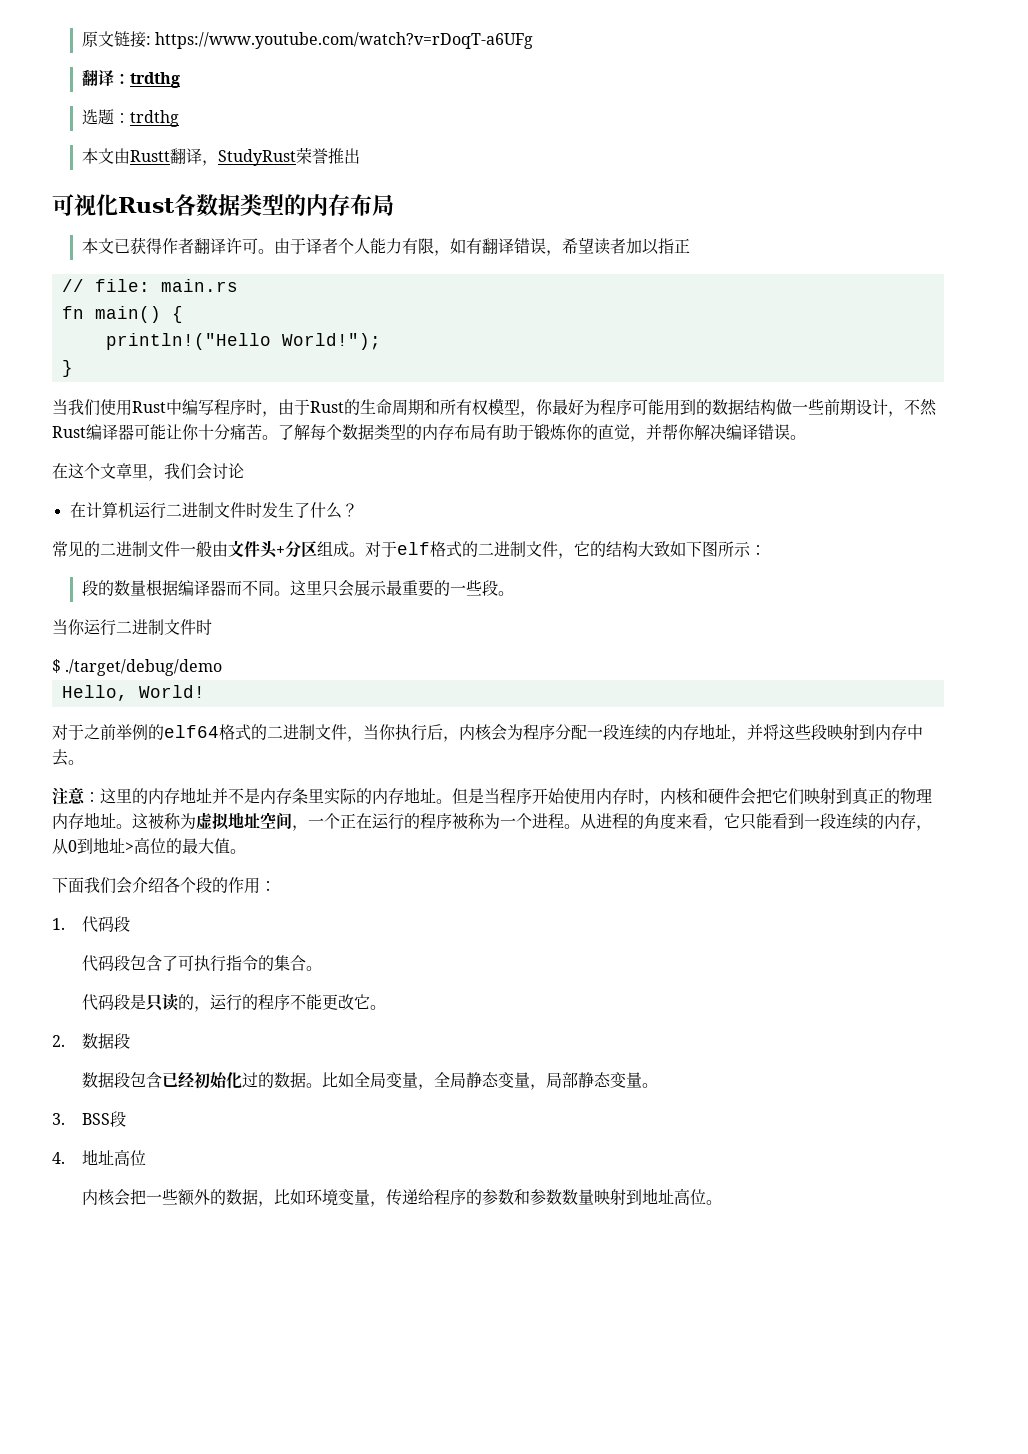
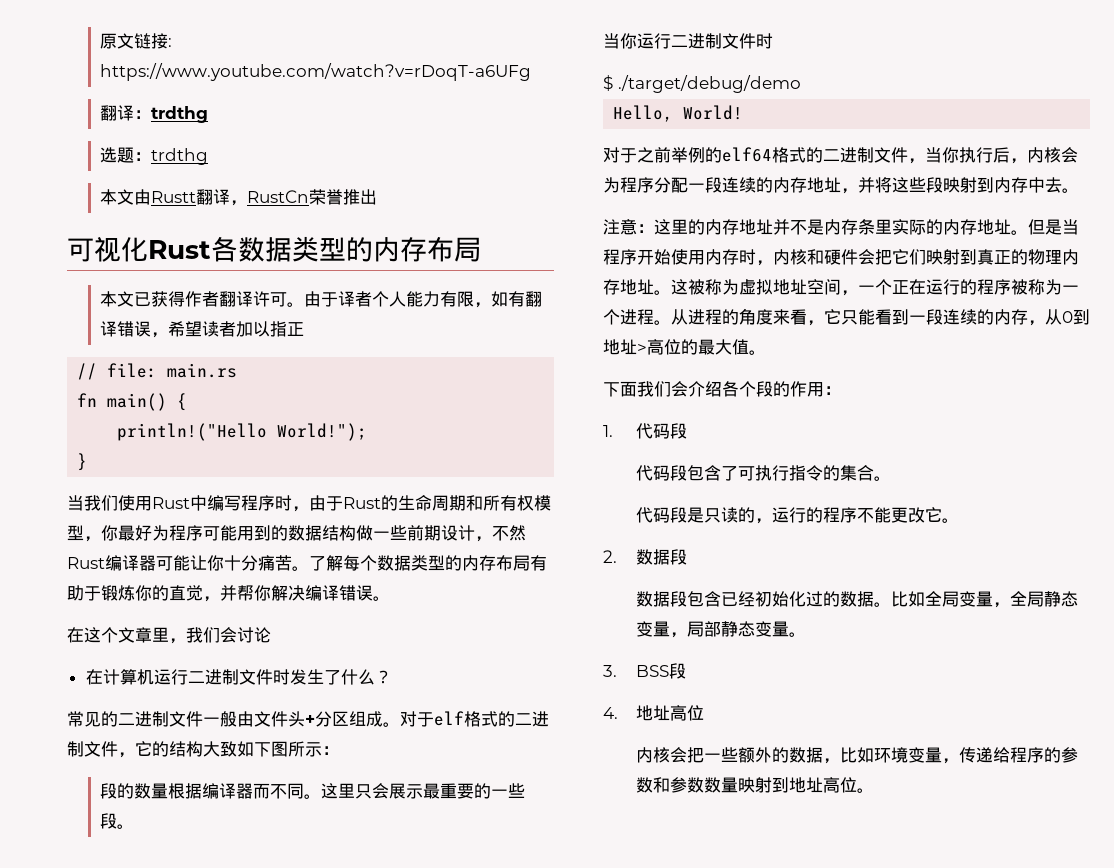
[217,149,296,166] StudyRust -> [246,190,309,203] RustCn

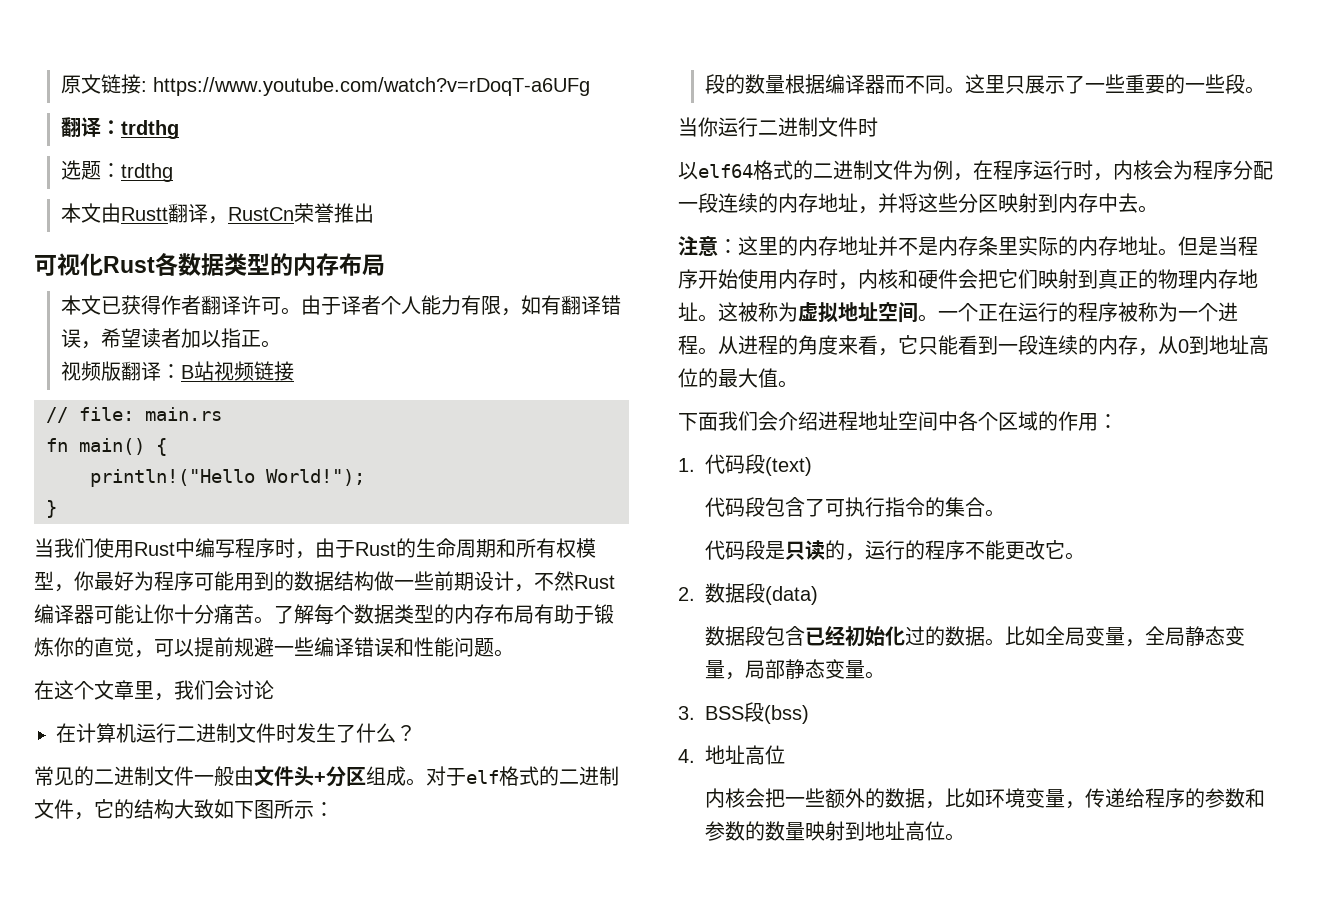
(304, 329) none -> [261,340,282,348] [61,361,295,381] 。 // 视频版翻译：B站视频链接
[220,585,373,601] 并帮你解决编译错误 -> [154,637,494,657] 可以提前规避一些编译错误和性能问题
[371,783,440,799] 会展示最 -> [1025,74,1126,94] 展示了一些
[603,75,801,93] [613,105,744,122] [603,147,722,163] $ ./target/debug/demo // Hello, World! // 对于之前举例的 -> [678,162,698,180] 以
[908,147,1010,164] ，当你执行后 -> [913,160,1093,181] 为例，在程序运行时
[926,177,943,193] 段 -> [958,193,998,213] 分区
[841,290,858,296] ， -> [918,314,938,322] 。
[637,343,647,353] > -> (1249, 344) none
[722,381,773,397] 各个段 -> [818,411,1038,431] 进程地址空间中各个区域
(687, 431) none -> [765,457,813,476] (text)
(687, 557) none -> [765,586,819,605] (data)
(686, 671) none -> [764,705,810,724] (bss)
(704, 785) none -> [745,821,766,841] 的

